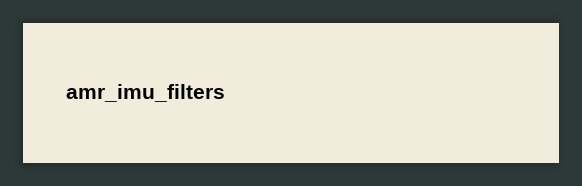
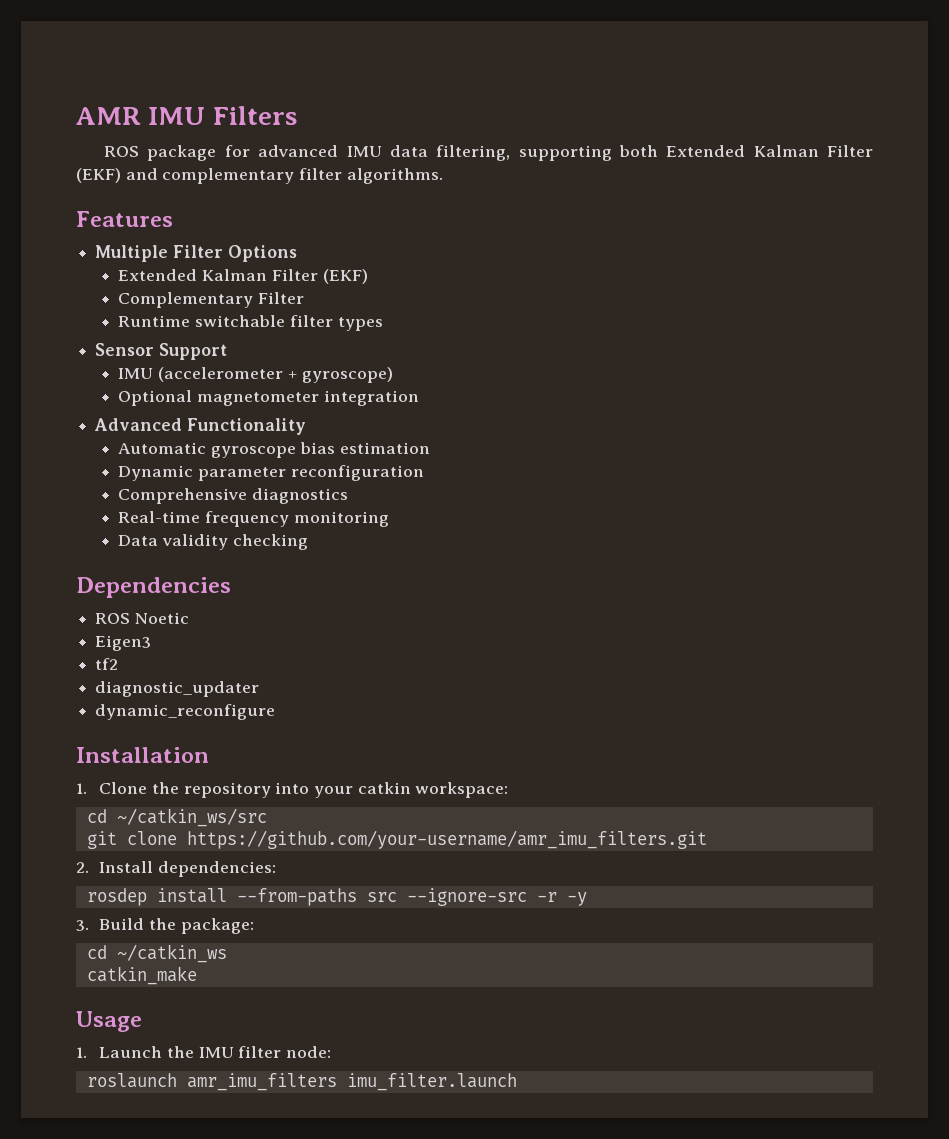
[66,84,225,102] amr_imu_filters -> [76,106,297,125] [104,145,874,161] [76,168,443,184] [76,211,173,227] [95,245,297,262] [118,269,368,284] [118,292,305,308] [118,315,383,331] [95,343,227,360] [118,367,393,383] [118,390,419,406] [94,418,306,435] [118,442,430,458] [118,465,424,481] [118,488,349,504] [118,511,389,527] [118,534,308,550] [76,577,231,598] [95,612,189,624] [95,635,152,651] [95,658,119,670] [95,681,260,697] [95,704,276,720] [76,747,209,763] [76,782,509,798] [86,808,267,827] [86,830,707,849] [76,861,276,877] [86,888,587,906] [76,918,254,934] [86,944,227,963] [86,966,197,985] [76,1011,142,1032] [76,1046,331,1058] [86,1073,517,1091] AMR IMU Filters // ROS package for advanced IMU data filtering, supporting both Extended Kalman Filter (EKF) and complementary filter algorithms. // Features // Multiple Filter Options // Extended Kalman Filter (EKF) // Complementary Filter // Runtime switchable filter types // Sensor Support // IMU (accelerometer + gyroscope) // Optional magnetometer integration // Advanced Functionality // Automatic gyroscope bias estimation // Dynamic parameter reconfiguration // Comprehensive diagnostics // Real-time frequency monitoring // Data validity checking // Dependencies // ROS Noetic // Eigen3 // tf2 // diagnostic_updater // dynamic_reconfigure // Installation // 1. Clone the repository into your catkin workspace: // cd ~/catkin_ws/src // git clone https://github.com/your-username/amr_imu_filters.git // 2. Install dependencies: // rosdep install --from-paths src --ignore-src -r -y // 3. Build the package: // cd ~/catkin_ws // catkin_make // Usage // 1. Launch the IMU filter node: // roslaunch amr_imu_filters imu_filter.launch

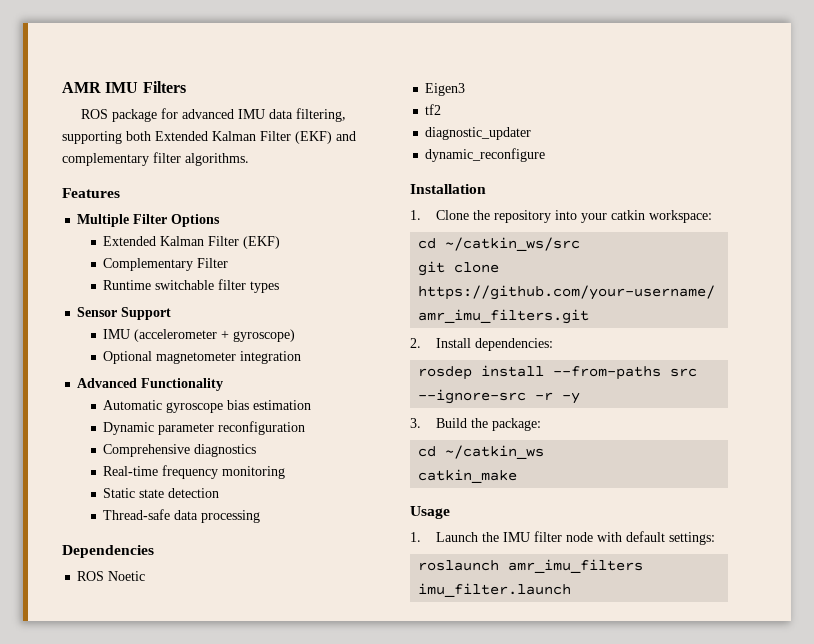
[118,534,308,550] Data validity checking -> [103,488,220,498] [103,509,261,523] Static state detection // Thread-safe data processing
[285,1046,331,1058] node: -> [565,531,715,545] node with default settings:

